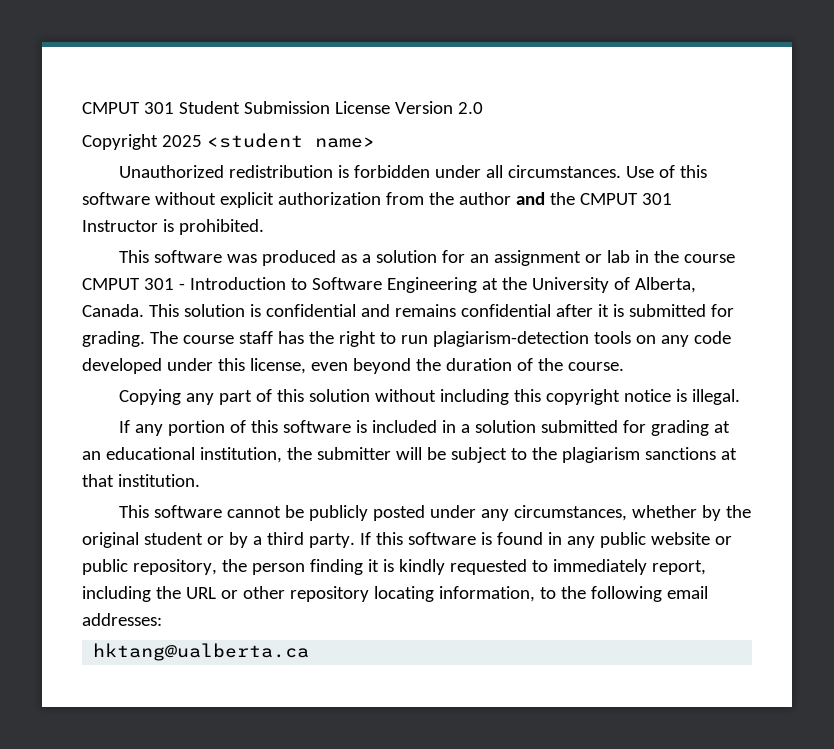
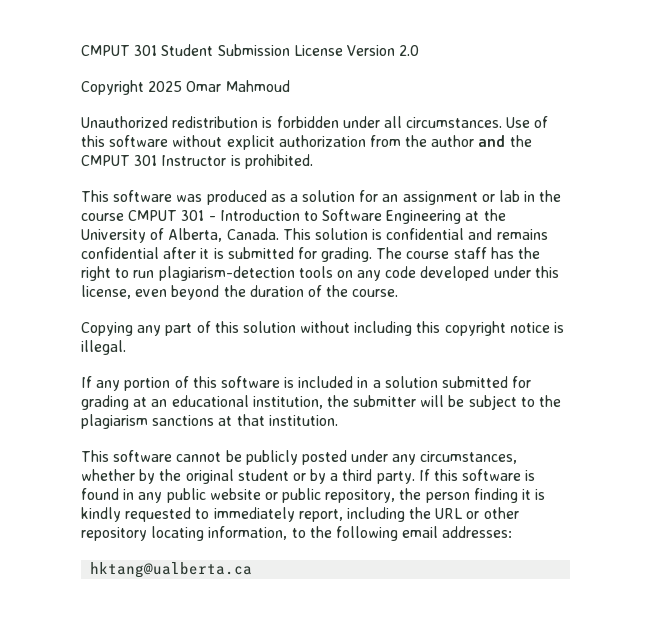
[206,133,375,148] <student name> -> [186,80,290,92] Omar Mahmoud

